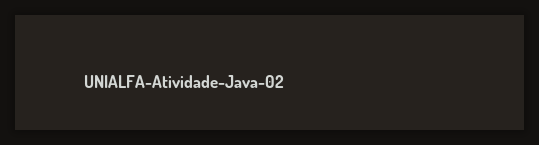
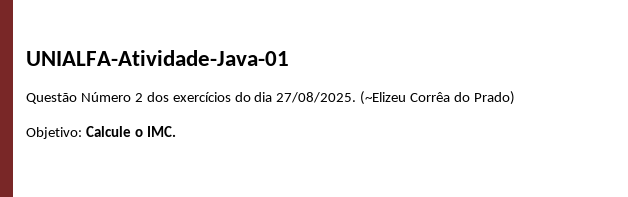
[84,75,284,88] UNIALFA-Atividade-Java-02 -> [26,50,289,66] [26,91,516,105] [26,126,176,139] UNIALFA-Atividade-Java-01 // Questão Número 2 dos exercícios do dia 27/08/2025. (~Elizeu Corrêa do Prado) // Objetivo: Calcule o IMC.

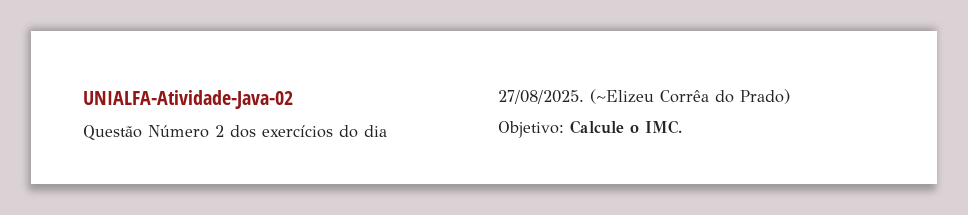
[26,50,289,66] UNIALFA-Atividade-Java-01 -> [83,90,293,109] UNIALFA-Atividade-Java-02

